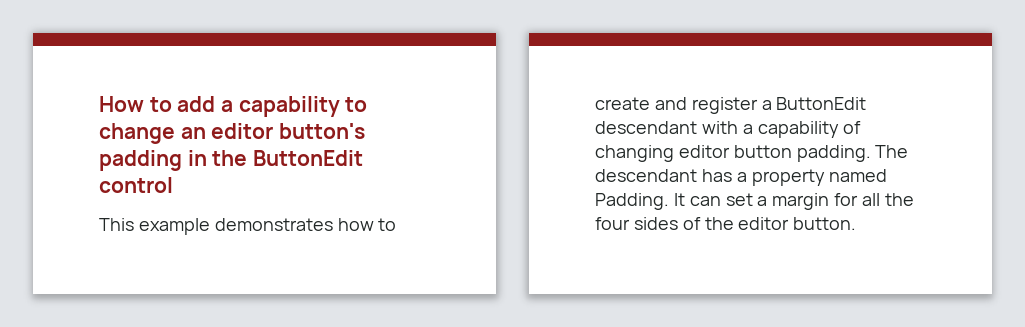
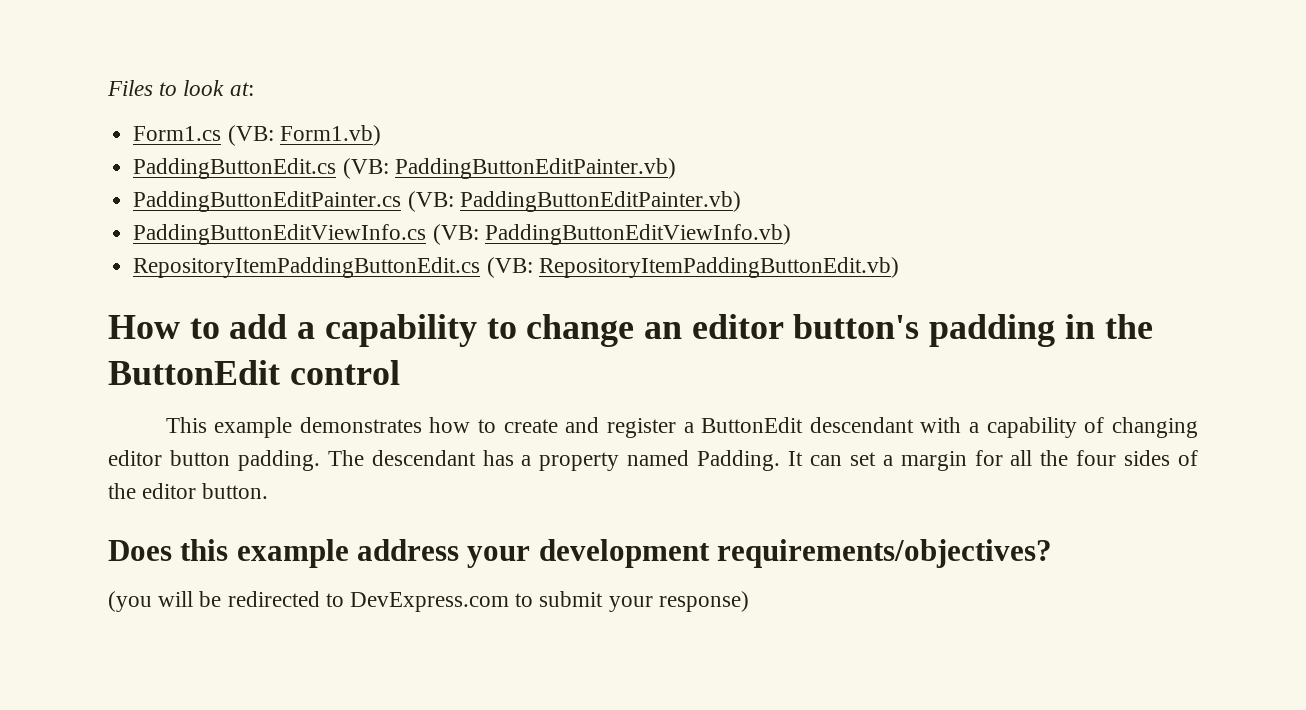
(99, 104) none -> [107,80,254,96] [133,125,381,146] [133,158,676,179] [133,191,741,212] [133,224,791,245] [133,257,899,278] Files to look at: // Form1.cs (VB: Form1.vb) // PaddingButtonEdit.cs (VB: PaddingButtonEditPainter.vb) // PaddingButtonEditPainter.cs (VB: PaddingButtonEditPainter.vb) // PaddingButtonEditViewInfo.cs (VB: PaddingButtonEditViewInfo.vb) // RepositoryItemPaddingButtonEdit.cs (VB: RepositoryItemPaddingButtonEdit.vb) //
(857, 223) none -> [108,539,1053,568] [108,591,749,612] // Does this example address your development requirements/objectives? // (you will be redirected to DevExpress.com to submit your response)

